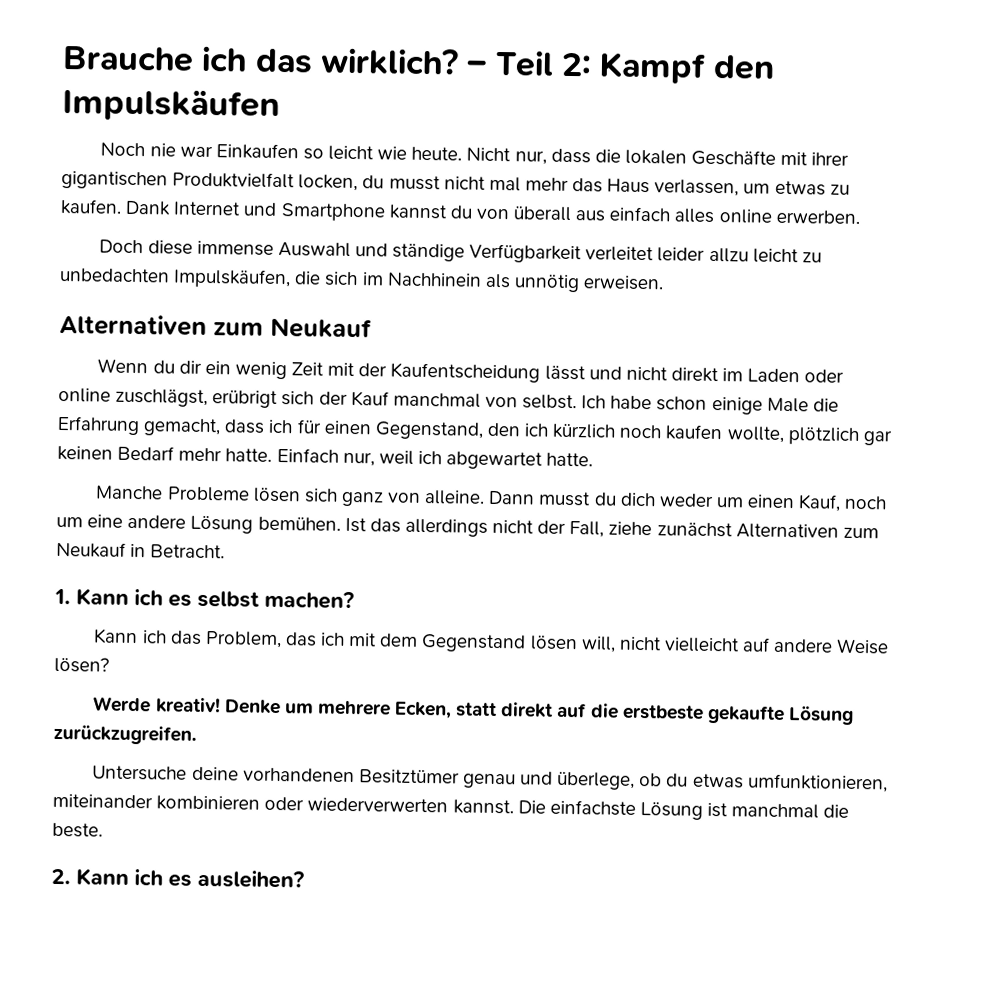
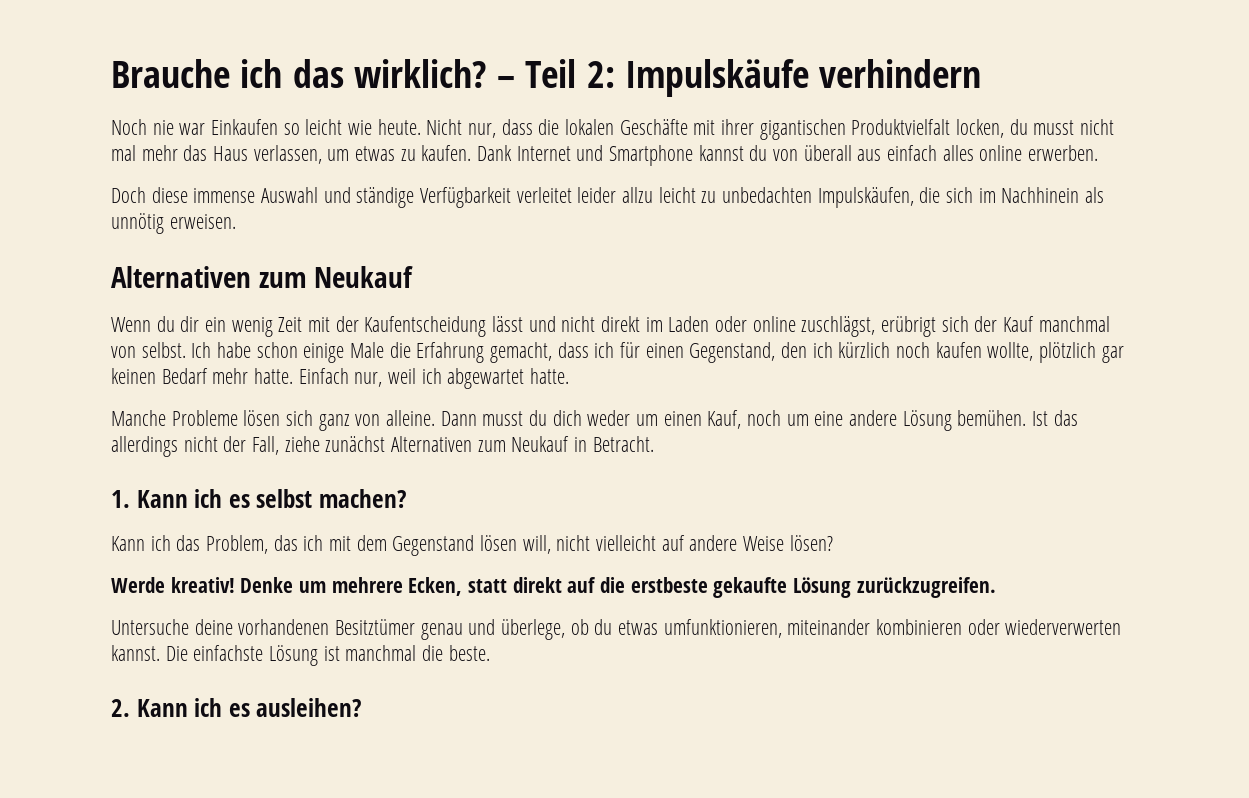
[599,52,775,84] [62,87,280,122] Kampf den Impulskäufen -> [624,59,982,97] Impulskäufe verhindern

